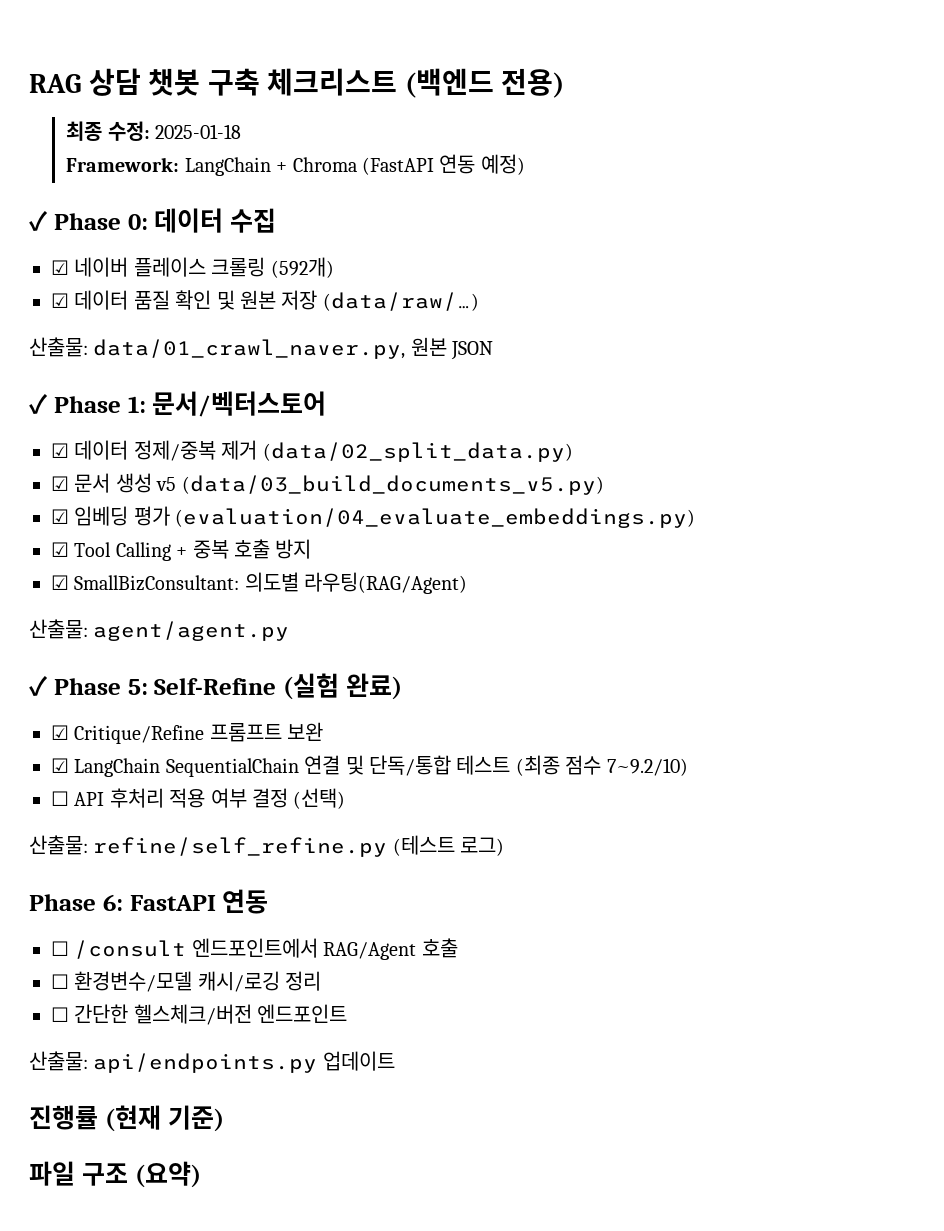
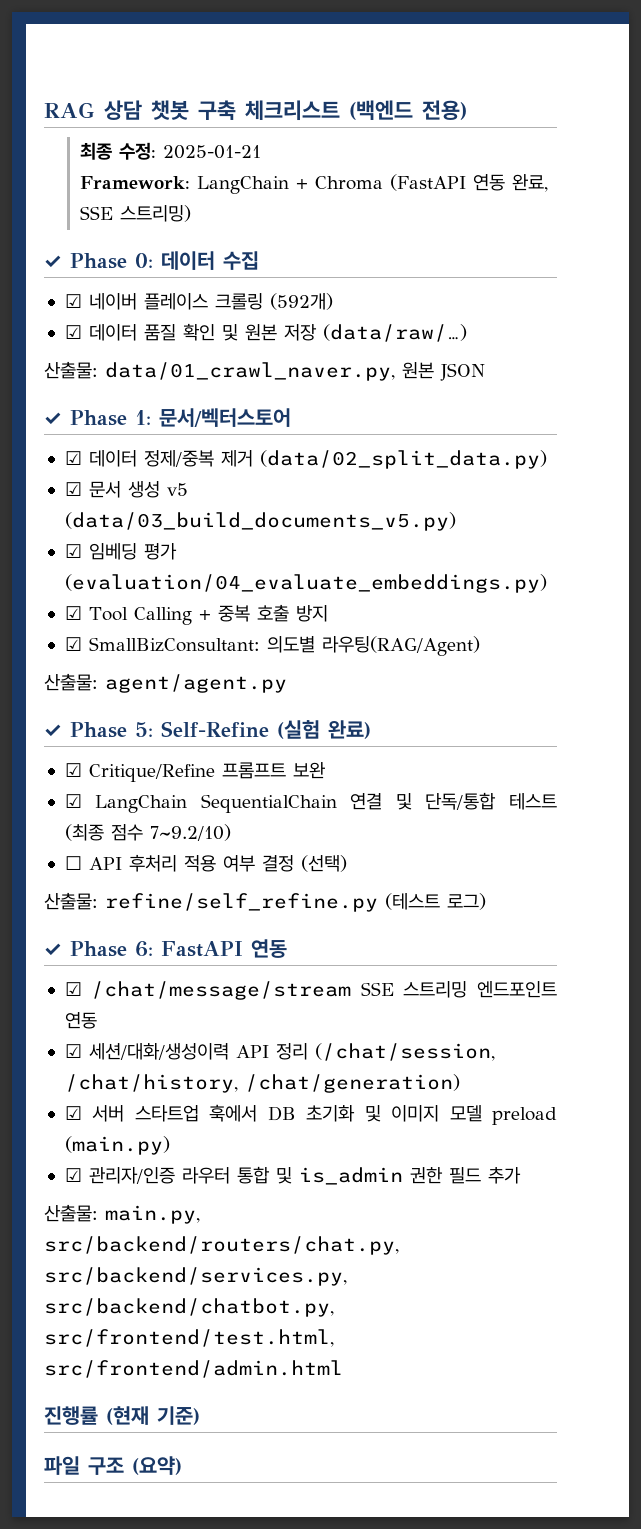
[155,124,242,139] 2025-01-18 -> [163,145,262,159] 2025-01-21
[480,154,525,175] 예정) -> [512,174,549,192] [80,205,192,222] 완료, SSE 스트리밍)
(505, 846) none -> [44,943,62,956] ✓
[51,938,458,960] [51,971,322,992] [51,1004,348,1025] [29,1051,395,1073] ☐ /consult 엔드포인트에서 RAG/Agent 호출 // ☐ 환경변수/모델 캐시/로깅 정리 // ☐ 간단한 헬스체크/버전 엔드포인트 // 산출물: api/endpoints.py 업데이트 -> [64,981,557,1000] [64,1012,97,1029] [64,1043,495,1061] [64,1074,460,1093] [64,1104,558,1125] [64,1136,170,1155] [64,1166,521,1185] [44,1204,200,1224] [44,1236,399,1255] [44,1267,347,1286] [44,1298,334,1317] [44,1329,334,1347] [44,1360,343,1378] ☑ /chat/message/stream SSE 스트리밍 엔드포인트 연동 // ☑ 세션/대화/생성이력 API 정리 (/chat/session, /chat/history, /chat/generation) // ☑ 서버 스타트업 훅에서 DB 초기화 및 이미지 모델 preload (main.py) // ☑ 관리자/인증 라우터 통합 및 is_admin 권한 필드 추가 // 산출물: main.py, src/backend/routers/chat.py, src/backend/services.py, src/backend/chatbot.py, src/frontend/test.html, src/frontend/admin.html

